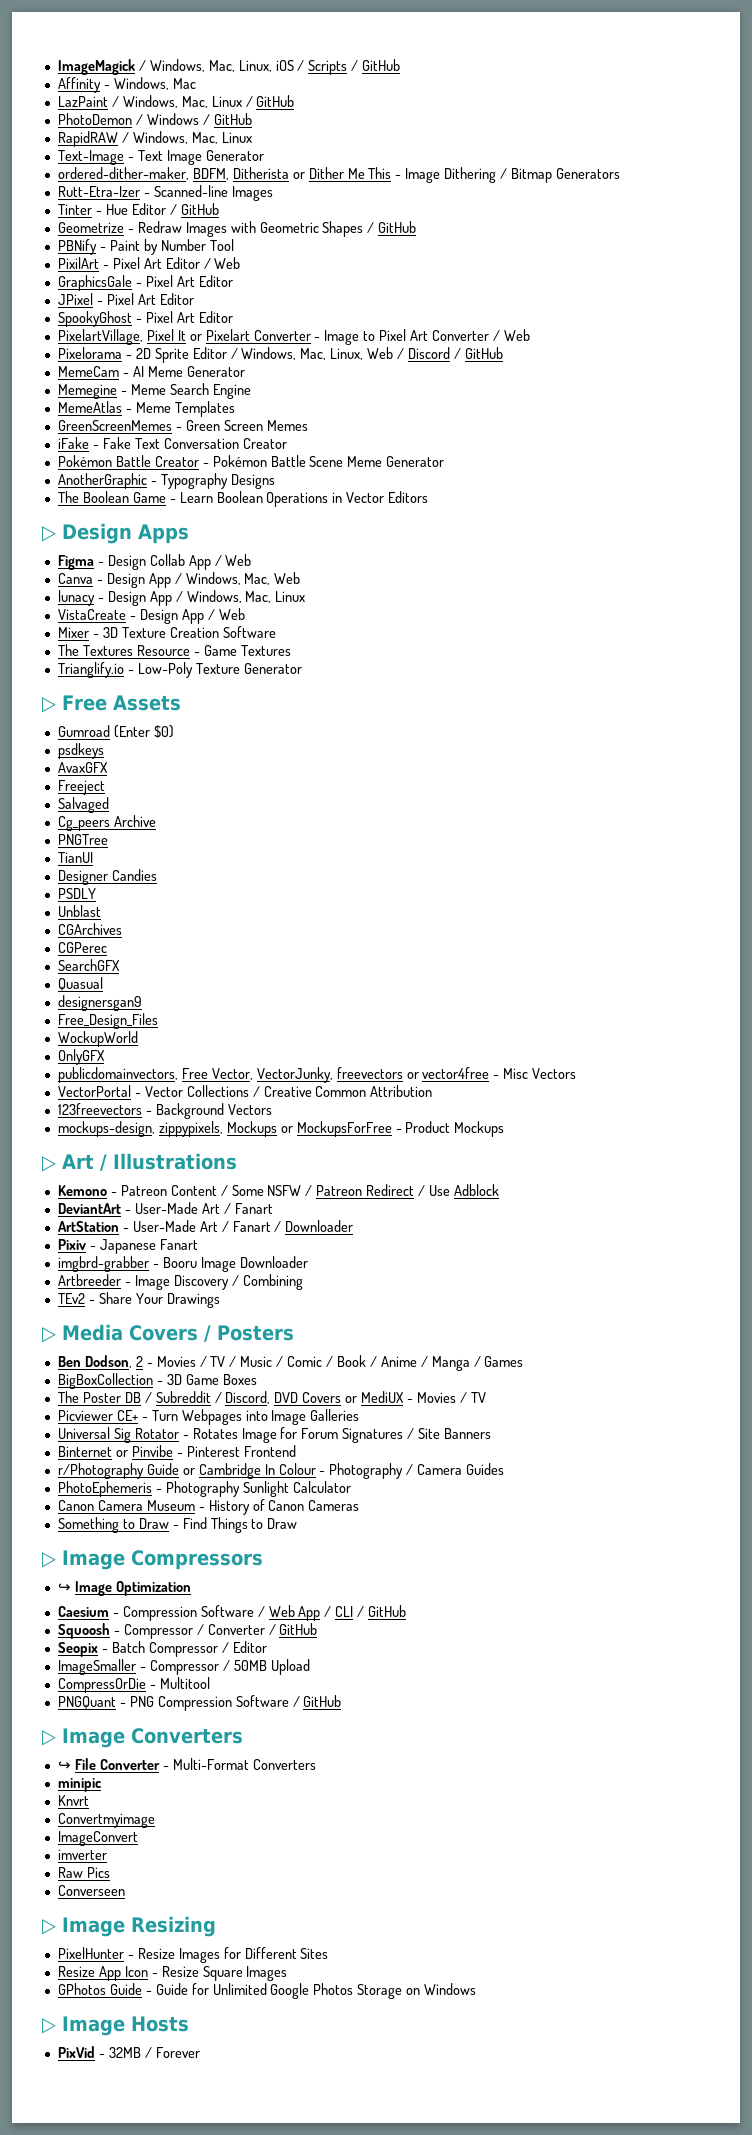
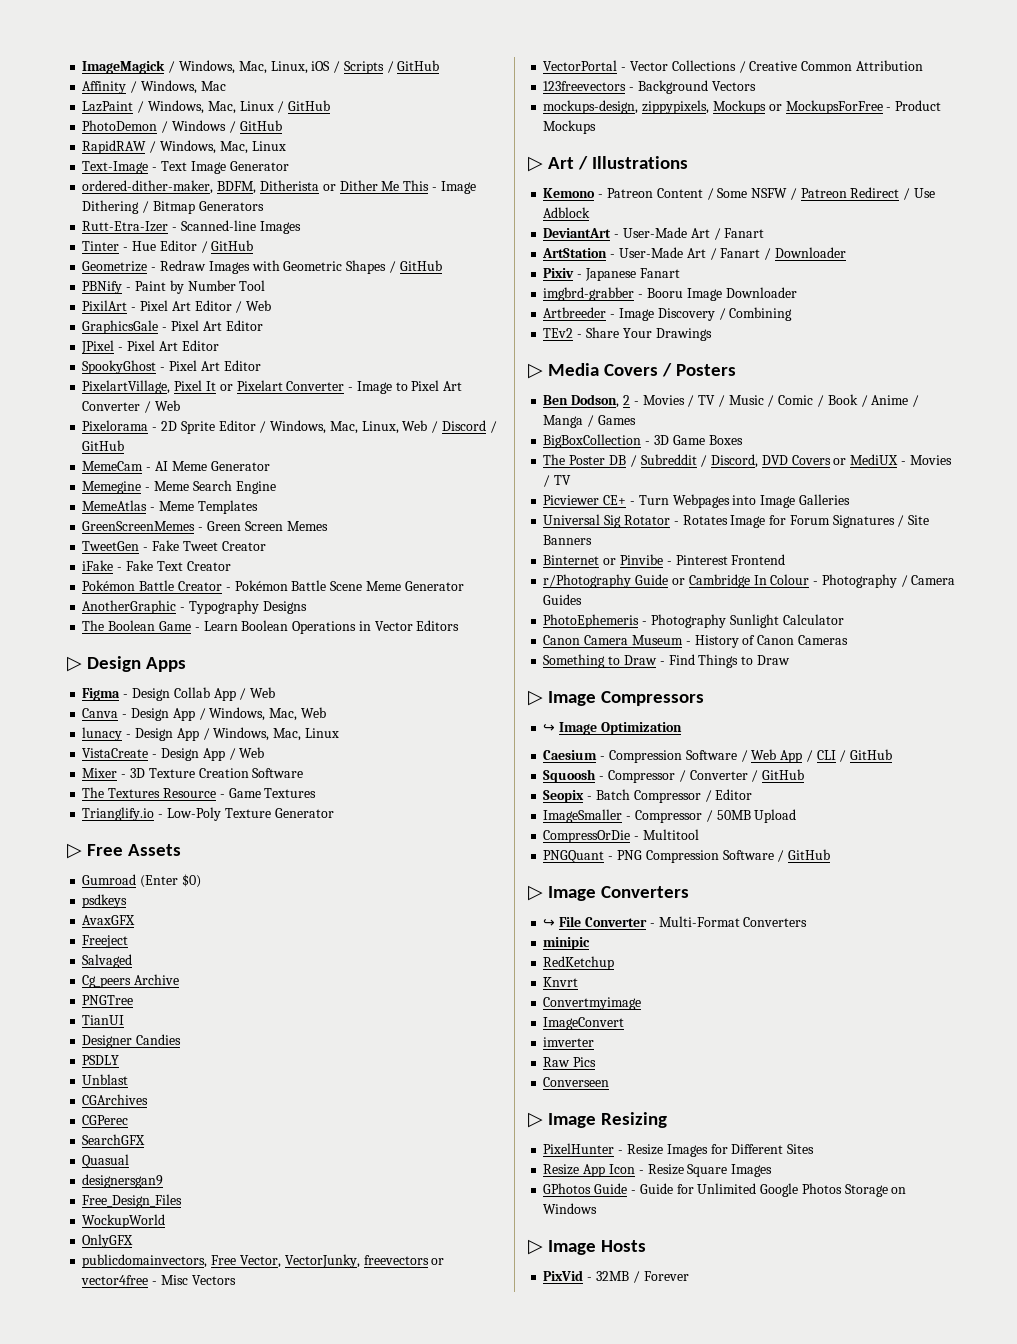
[103,85,110,89] - -> [130,81,138,93] /
(308, 425) none -> [82,540,266,551] // TweetGen - Fake Tweet Creator
[163,438,239,449] Conversation -> (183, 566) none
(102, 1785) none -> [543,956,615,970] // RedKetchup

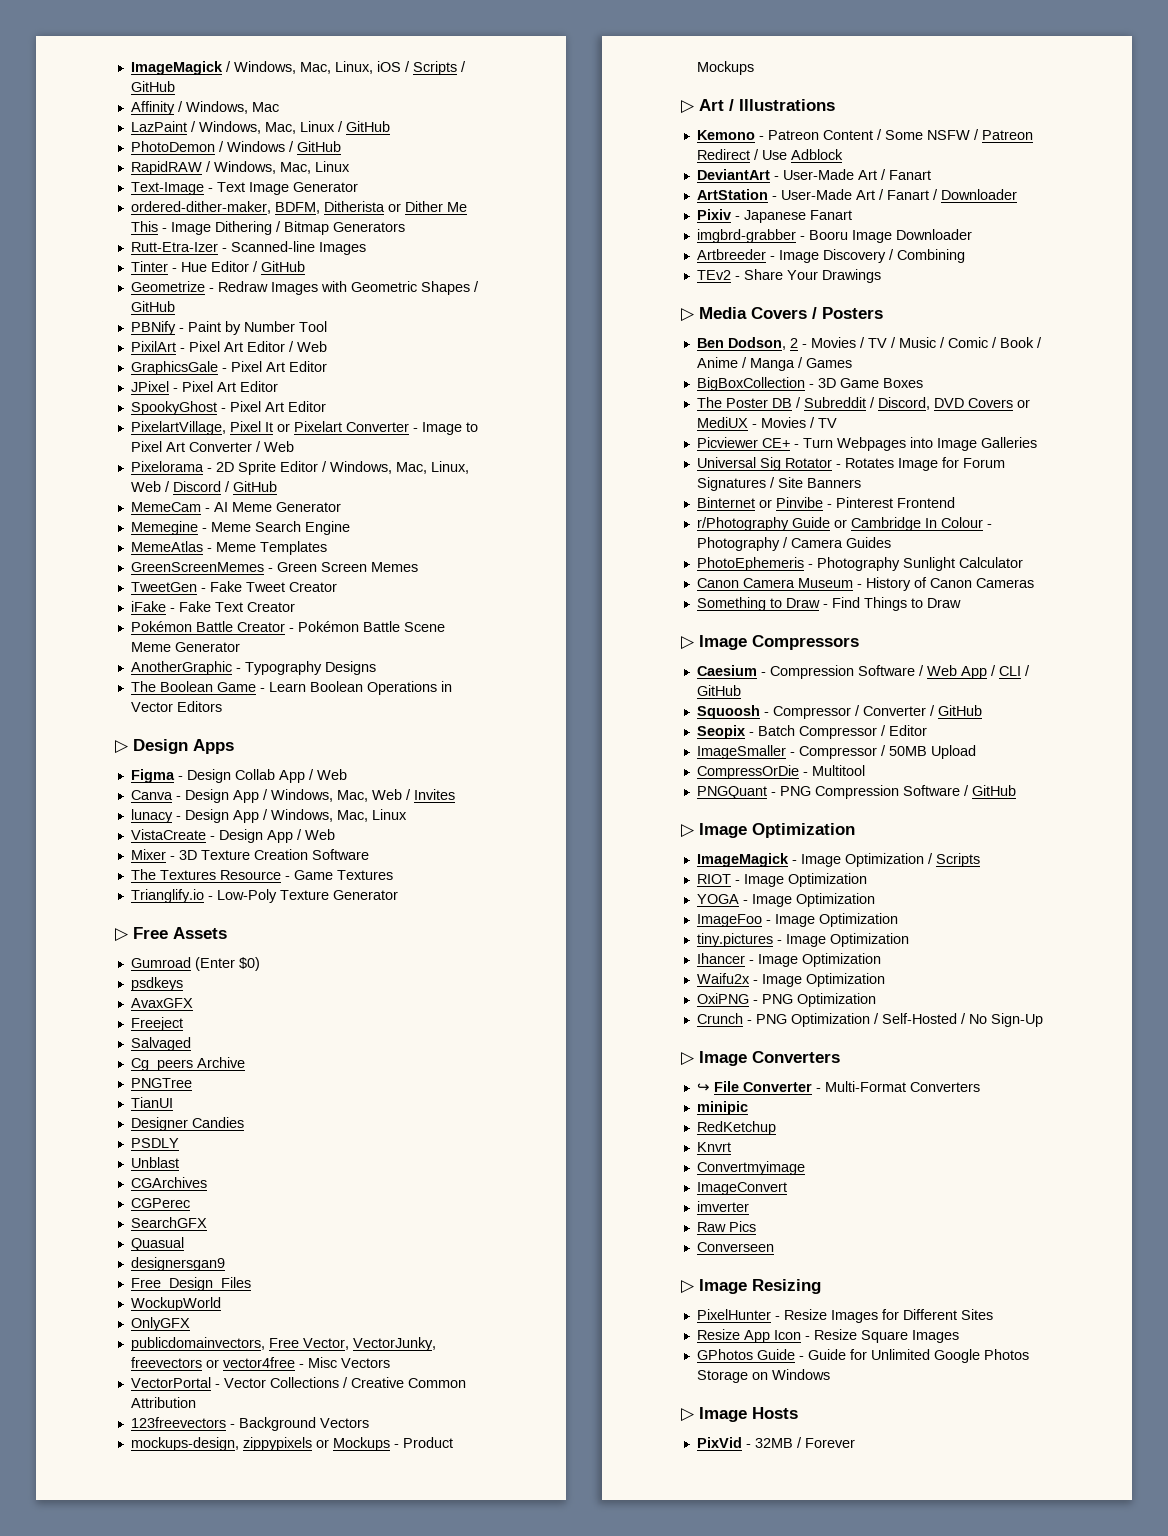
(326, 712) none -> [405,789,455,800] / Invites
[642,100,883,114] zippypixels, Mockups or MockupsForFree -> [242,1437,390,1451] zippypixels or Mockups
[543,722,682,735] // ↪ Image Optimization -> (859, 642) none
(831, 854) none -> [681,823,855,838] [696,853,980,867] [696,873,867,887] [696,893,875,907] [696,913,898,927] [696,933,909,947] [696,953,881,967] [696,973,885,987] [696,993,876,1007] [696,1013,1043,1027] // ▷ Image Optimization // ImageMagick - Image Optimization / Scripts // RIOT - Image Optimization // YOGA - Image Optimization // ImageFoo - Image Optimization // tiny.pictures - Image Optimization // Ihancer - Image Optimization // Waifu2x - Image Optimization // OxiPNG - PNG Optimization // Crunch - PNG Optimization / Self-Hosted / No Sign-Up

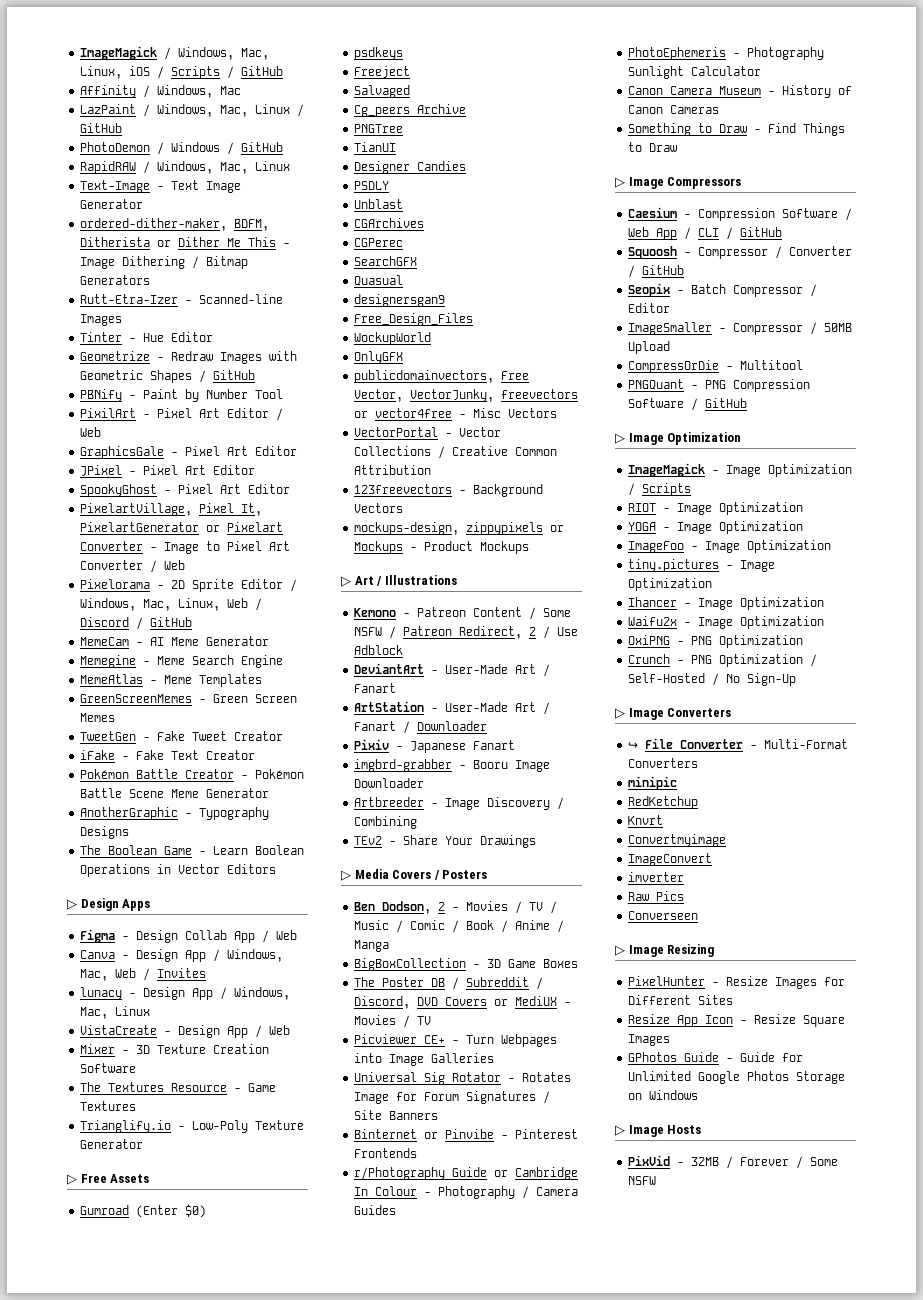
[252,261,305,272] / GitHub -> (214, 337) none
[264,422,273,432] It -> [241,503,263,516] [80,522,200,532] It, PixelartGenerator
[130,998,193,1008] // AvaxGFX -> (404, 53) none
[696,149,750,160] Redirect -> [459,626,537,639] Redirect, 2
[797,357,852,368] / Games -> (390, 946) none
[896,497,955,508] Frontend -> [354,1148,418,1158] Frontends
(855, 1443) none -> [796,1156,839,1169] [628,1176,657,1185] / Some NSFW

